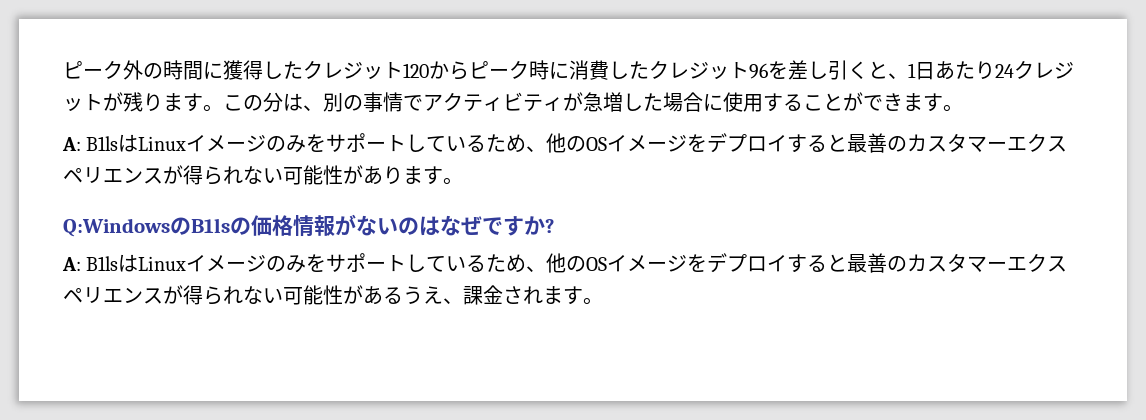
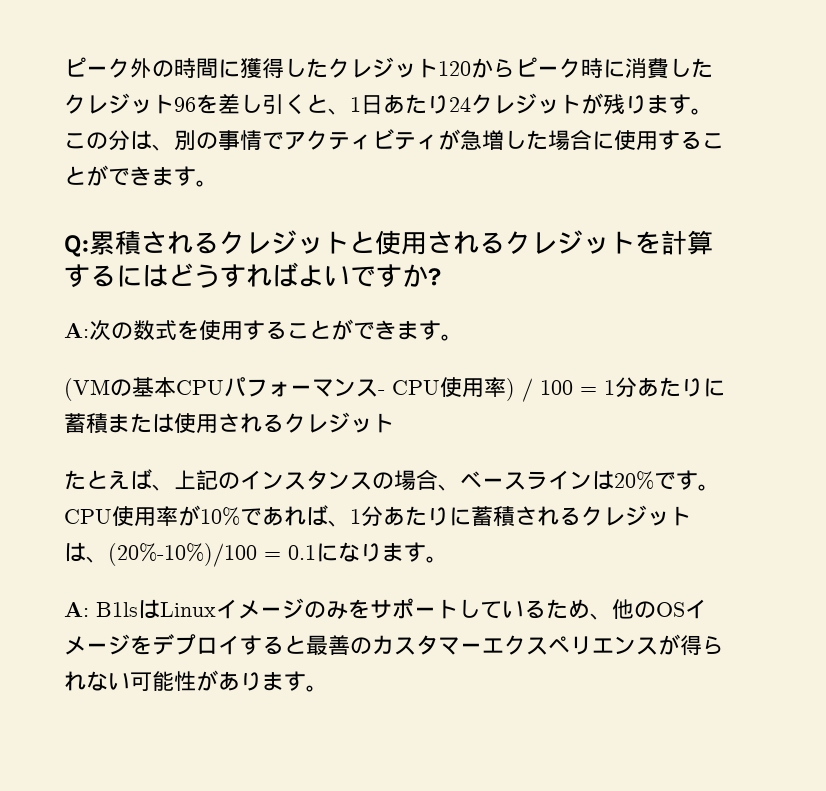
(963, 108) none -> [64,230,713,257] [64,262,441,288] [64,319,463,341] [64,377,725,402] [64,412,394,434] [64,469,720,491] [64,505,691,527] [64,542,448,567] // Q:累積されるクレジットと使用されるクレジットを計算するにはどうすればよいですか? // A:次の数式を使用することができます。 // (VMの基本CPUパフォーマンス- CPU使用率) / 100 = 1分あたりに蓄積または使用されるクレジット // たとえば、上記のインスタンスの場合、ベースラインは20%です。CPU使用率が10%であれば、1分あたりに蓄積されるクレジットは、(20%-10%)/100 = 0.1になります。
[63,214,554,237] [62,253,1068,273] [63,285,603,305] // Q:WindowsのB1lsの価格情報がないのはなぜですか? // A: B1lsはLinuxイメージのみをサポートしているため、他のOSイメージをデプロイすると最善のカスタマーエクスペリエンスが得られない可能性があるうえ、課金されます。 -> (328, 688) none

